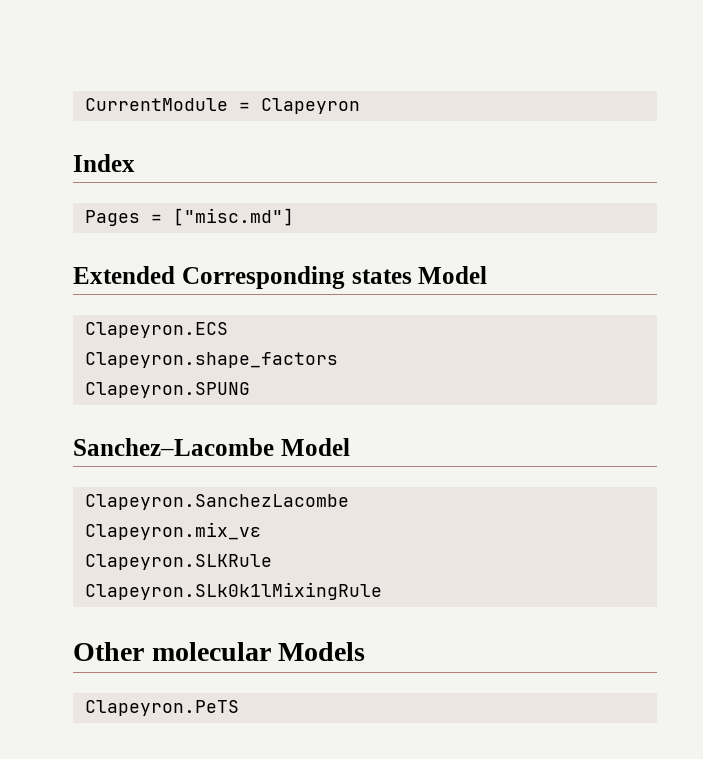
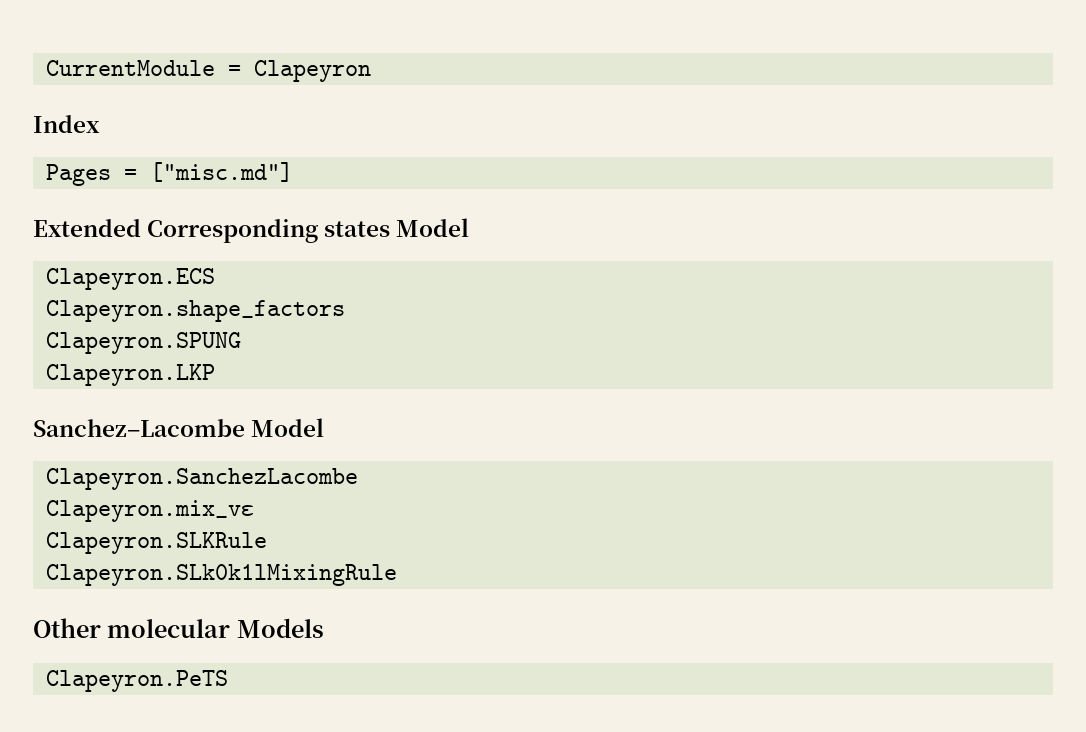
(250, 390) none -> [45,364,215,386] // Clapeyron.LKP

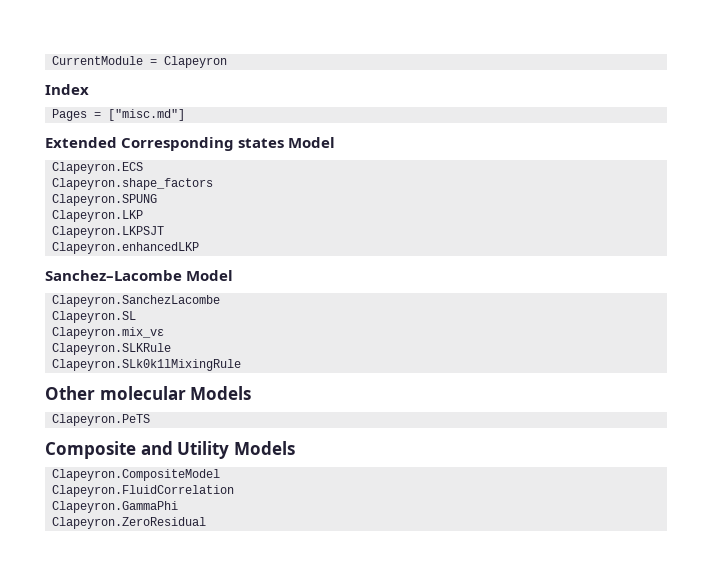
(215, 375) none -> [51,226,164,238] [51,242,199,254] // Clapeyron.LKPSJT // Clapeyron.enhancedLKP
(358, 479) none -> [51,311,136,323] // Clapeyron.SL
(228, 681) none -> [45,441,295,459] [51,469,220,481] [51,485,234,497] [51,501,178,513] [51,517,206,529] // Composite and Utility Models // Clapeyron.CompositeModel // Clapeyron.FluidCorrelation // Clapeyron.GammaPhi // Clapeyron.ZeroResidual

